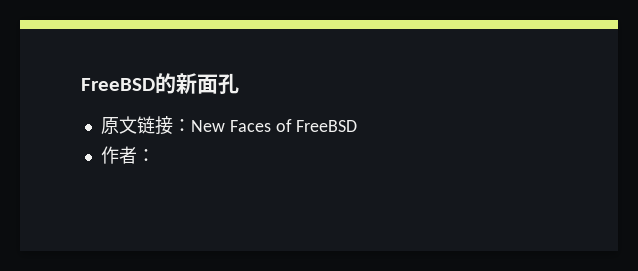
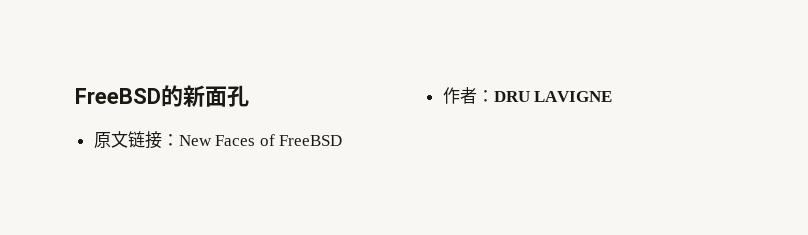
(155, 155) none -> [493,91,613,102] DRU LAVIGNE

